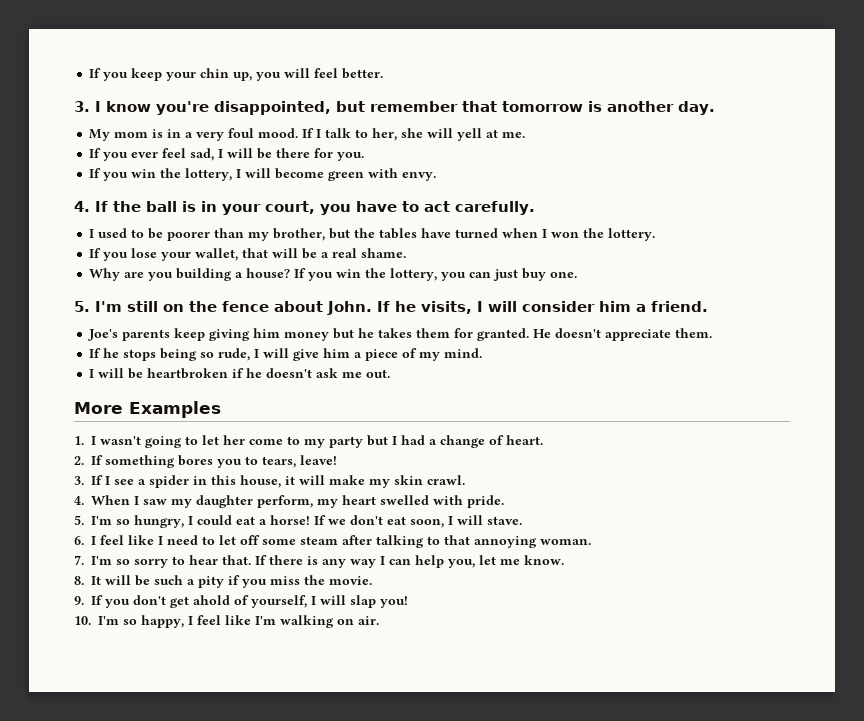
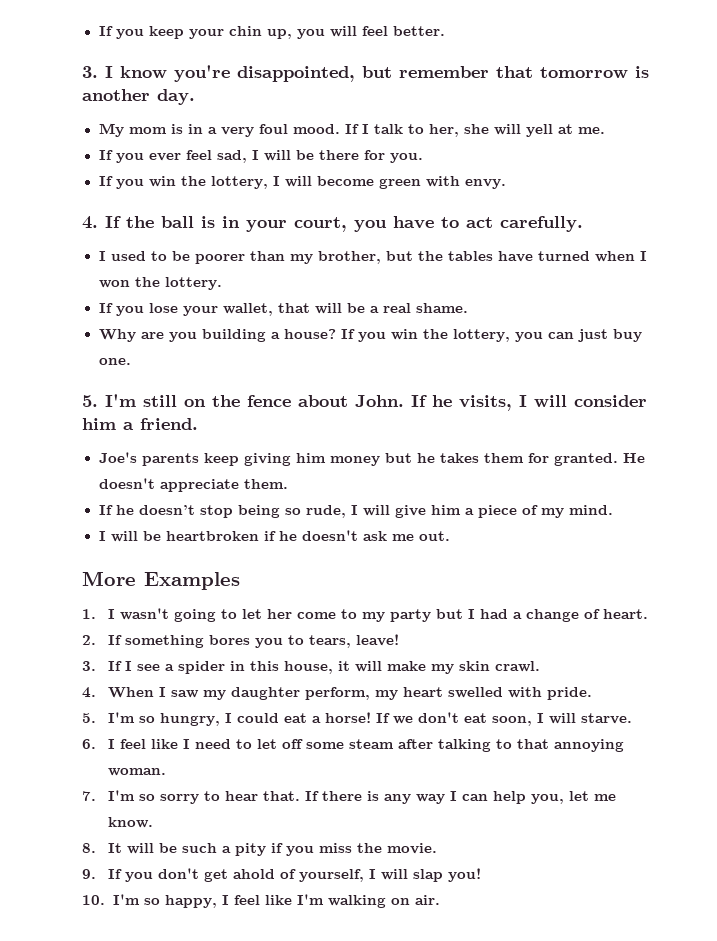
[123,349,157,361] stops -> [138,505,233,518] doesn’t stop
[487,516,522,525] stave. -> [580,713,632,724] starve.

